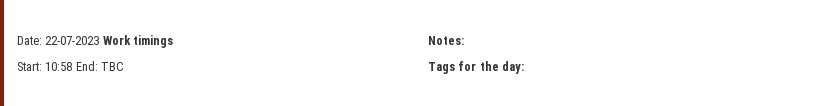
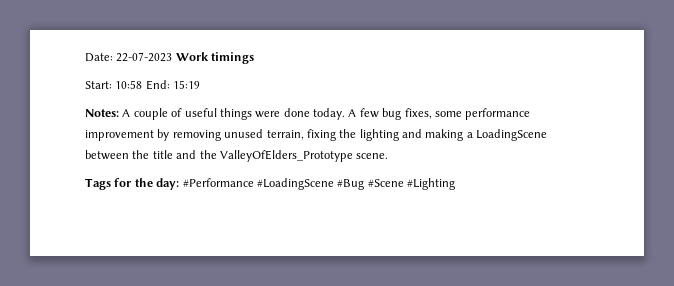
[101,62,125,71] TBC -> [173,80,201,89] 15:19
(464, 40) none -> [122,108,531,120] [85,129,548,141] [85,150,389,162] A couple of useful things were done today. A few bug fixes, some performance improvement by removing unused terrain, fixing the lighting and making a LoadingScene between the title and the ValleyOfElders_Prototype scene.
(525, 67) none -> [182,178,455,190] #Performance #LoadingScene #Bug #Scene #Lighting

